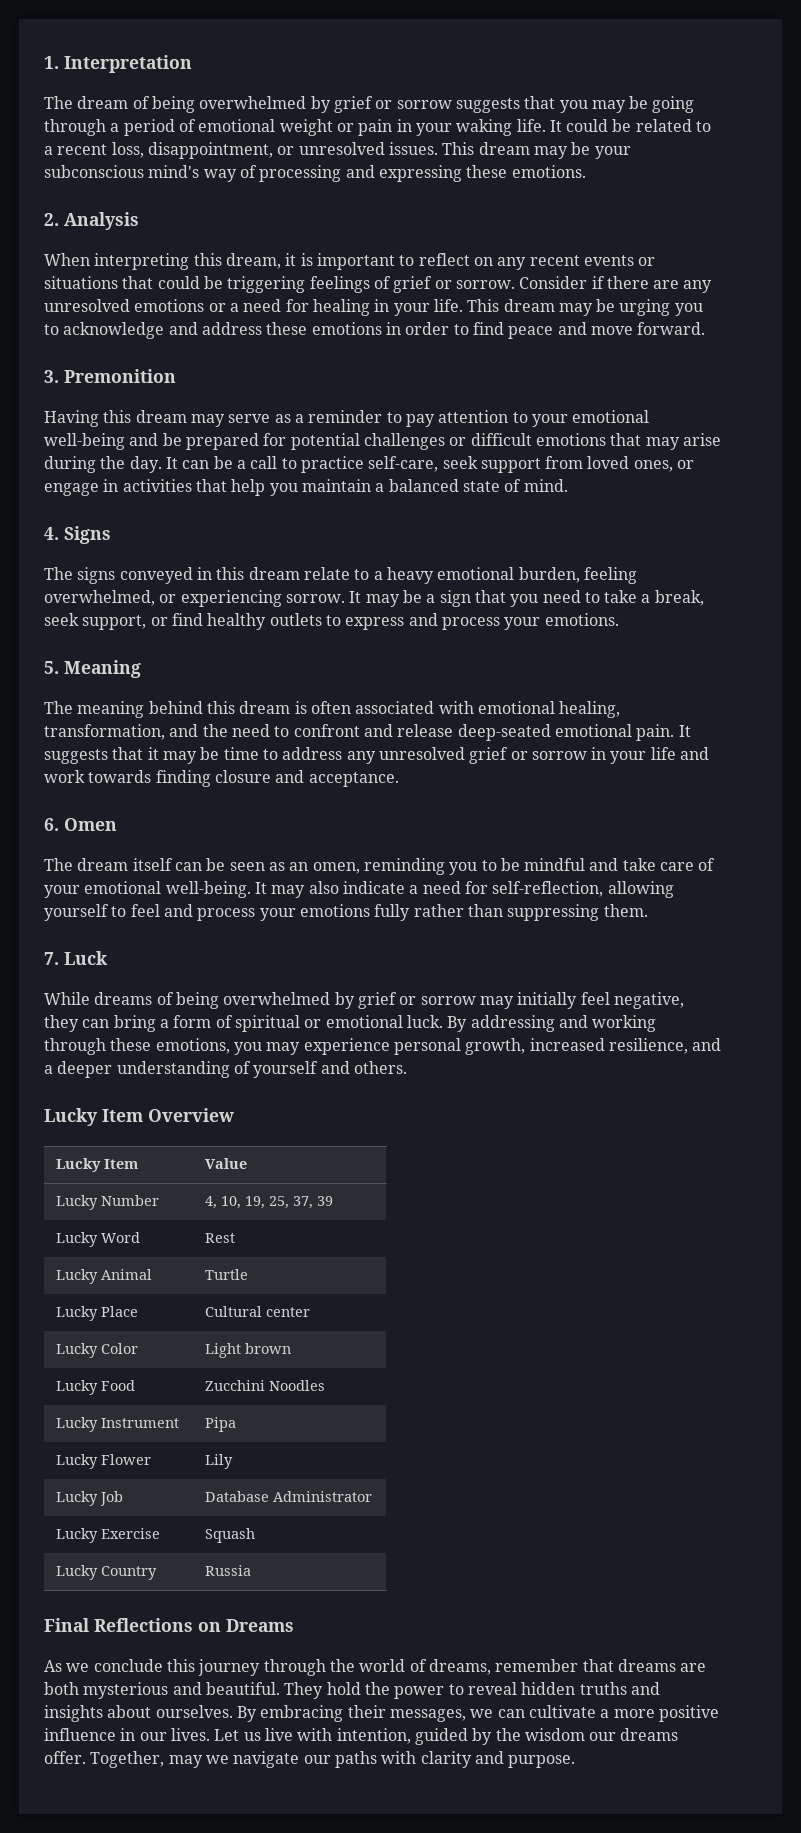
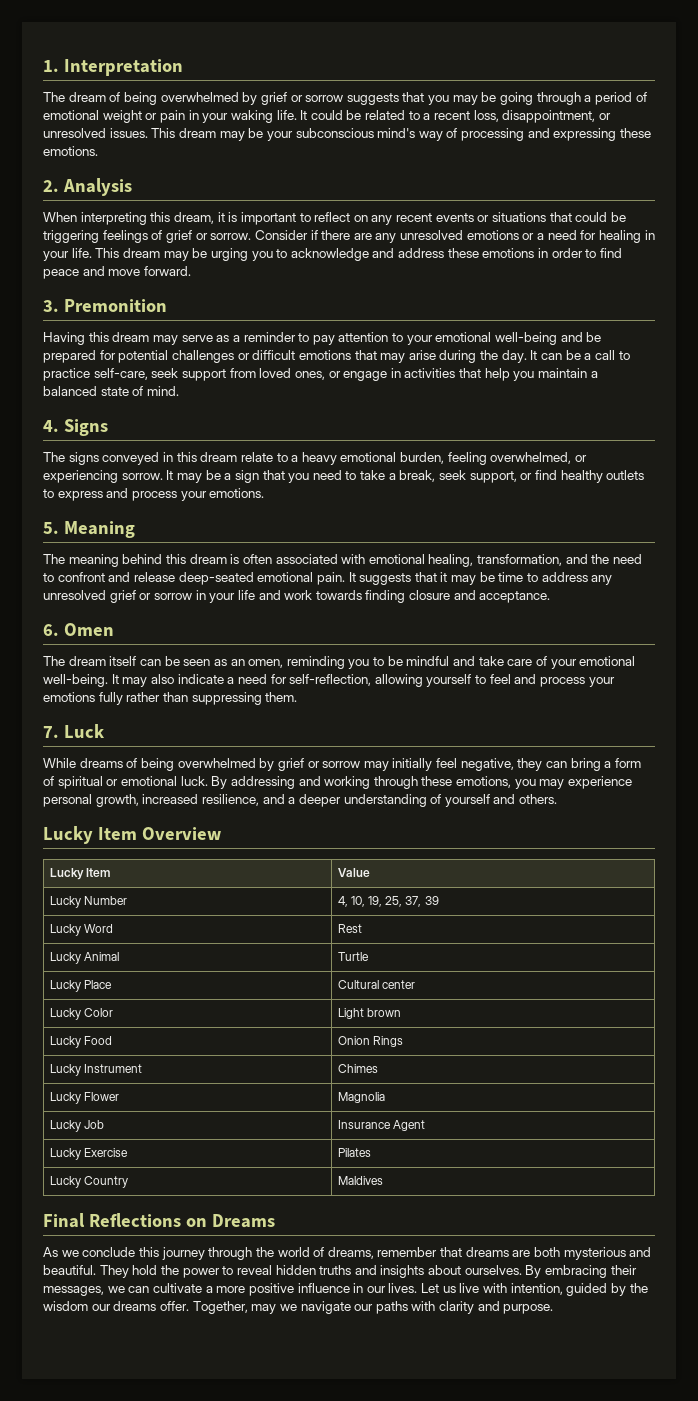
[205,1380,326,1391] Zucchini Noodles -> [337,1036,403,1047] Onion Rings
[205,1417,237,1432] Pipa -> [337,1064,378,1073] Chimes
[205,1454,234,1469] Lily -> [337,1092,385,1103] Magnolia
[205,1491,373,1502] Database Administrator -> [337,1120,425,1131] Insurance Agent
[205,1528,256,1543] Squash -> [337,1148,371,1157] Pilates
[205,1565,252,1576] Russia -> [337,1176,383,1185] Maldives

